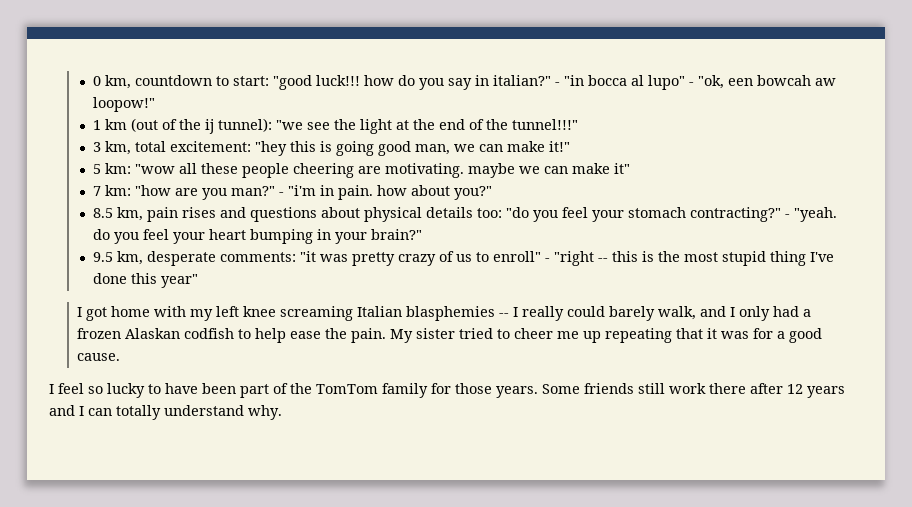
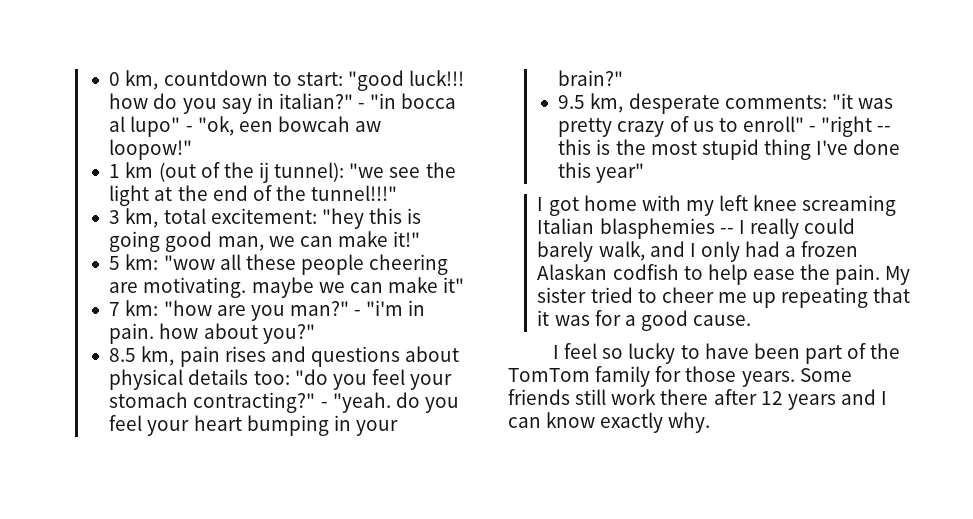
[116,405,244,420] totally understand -> [546,412,664,433] know exactly

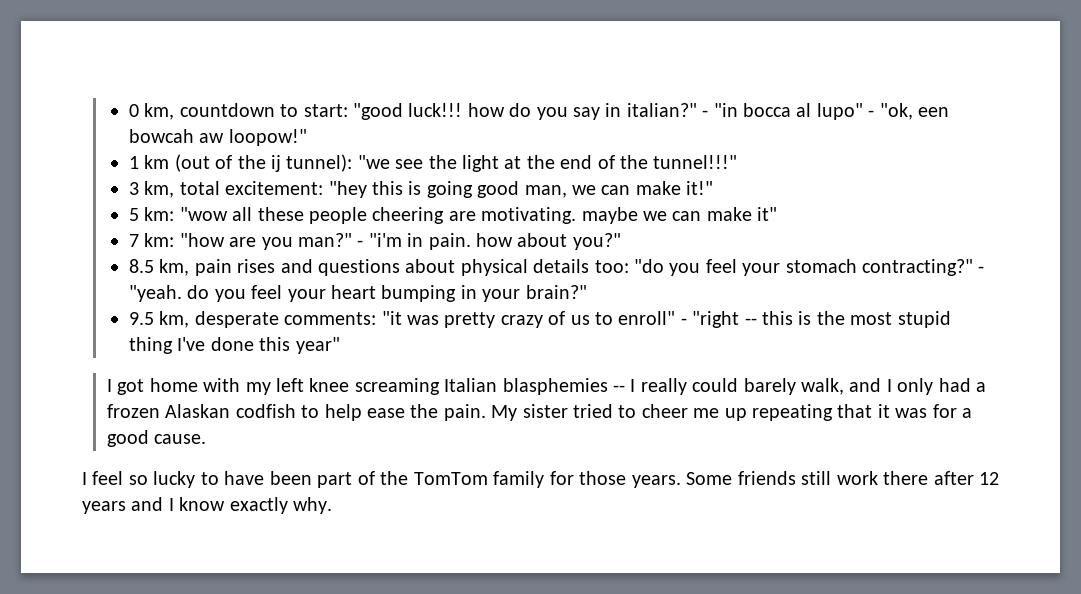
[508,417,541,428] can -> (174, 504) none

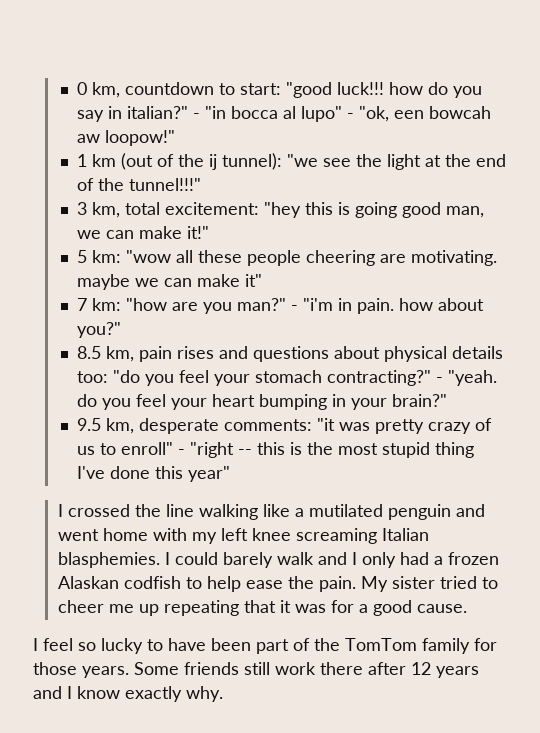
[117,379,145,395] got -> [67,504,485,520] [57,529,99,541] crossed the line walking like a mutilated penguin and went
[502,378,687,395] blasphemies -- I really -> [57,552,170,568] blasphemies. I
[801,378,845,395] walk, -> [276,552,314,565] walk

